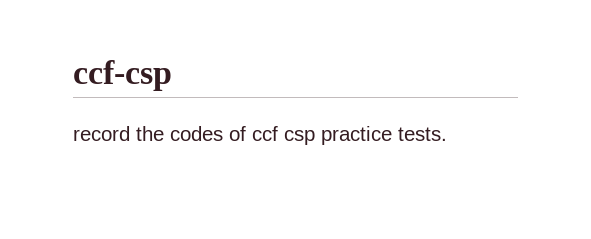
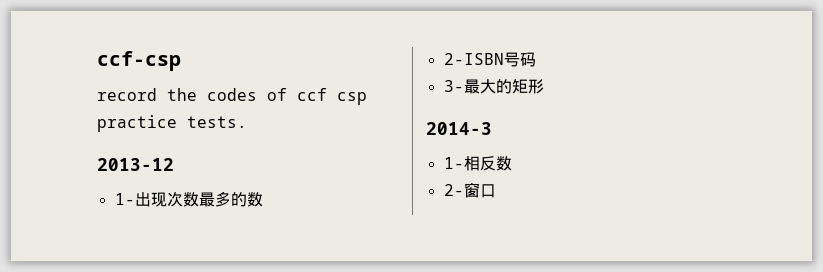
(447, 134) none -> [97,158,174,171] [114,191,263,207] [443,52,536,67] [443,79,544,94] [426,122,492,135] [443,156,512,171] [443,182,496,198] // 2013-12 // 1-出现次数最多的数 // 2-ISBN号码 // 3-最大的矩形 // 2014-3 // 1-相反数 // 2-窗口

